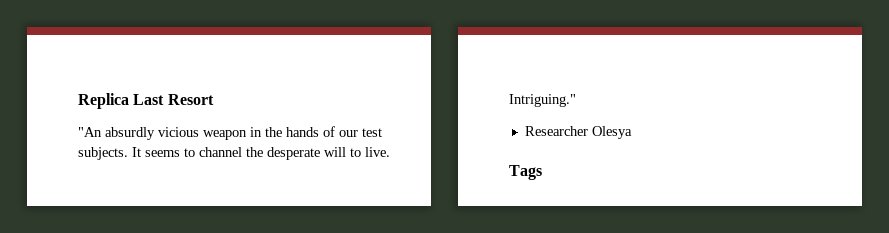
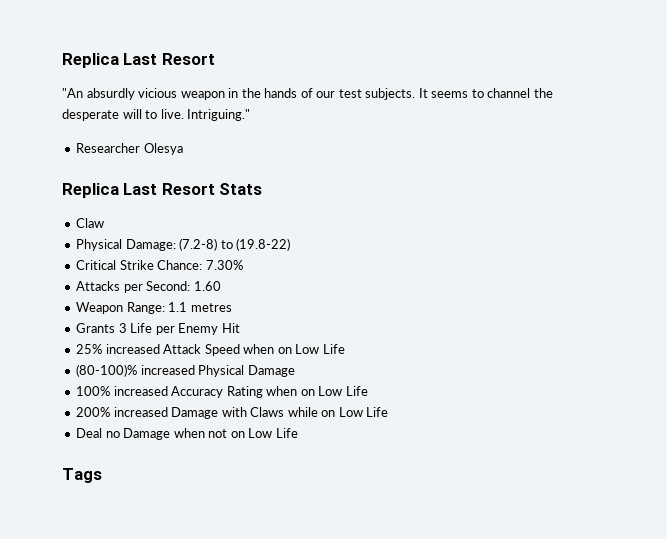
(632, 132) none -> [62,183,263,198] [76,218,105,228] [76,238,291,251] [76,260,243,270] [76,281,221,293] [76,302,232,314] [76,323,240,335] [76,344,345,356] [76,364,295,377] [76,386,368,398] [76,407,389,419] [76,428,298,440] // Replica Last Resort Stats // Claw // Physical Damage: (7.2-8) to (19.8-22) // Critical Strike Chance: 7.30% // Attacks per Second: 1.60 // Weapon Range: 1.1 metres // Grants 3 Life per Enemy Hit // 25% increased Attack Speed when on Low Life // (80-100)% increased Physical Damage // 100% increased Accuracy Rating when on Low Life // 200% increased Damage with Claws while on Low Life // Deal no Damage when not on Low Life

